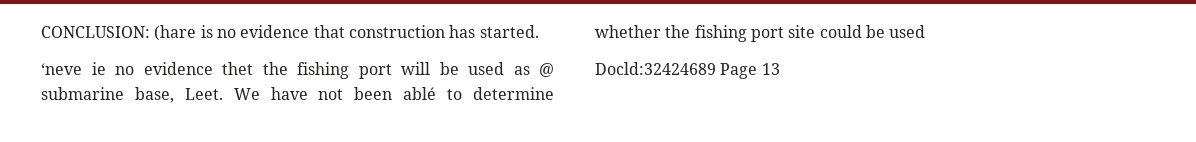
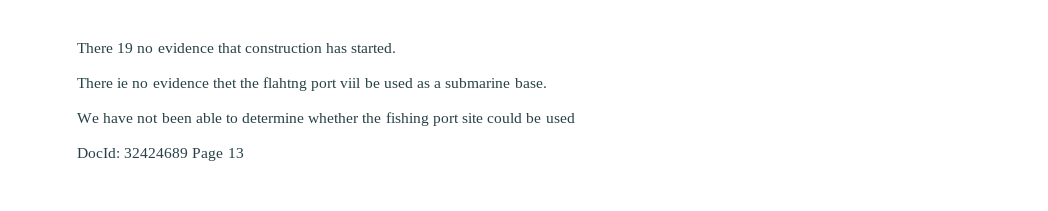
[41,25,213,41] CONCLUSION: (hare is -> [77,43,134,53] There 19
[41,63,82,75] ‘neve -> [77,78,113,88] There
[297,62,554,79] [41,87,223,103] fishing port will be used as @ submarine base, Leet. -> [263,77,547,91] flahtng port viil be used as a submarine base. //
[403,87,437,100] ablé -> [195,113,222,123] able
[595,62,716,75] Docld:32424689 -> [77,148,189,158] DocId: 32424689

